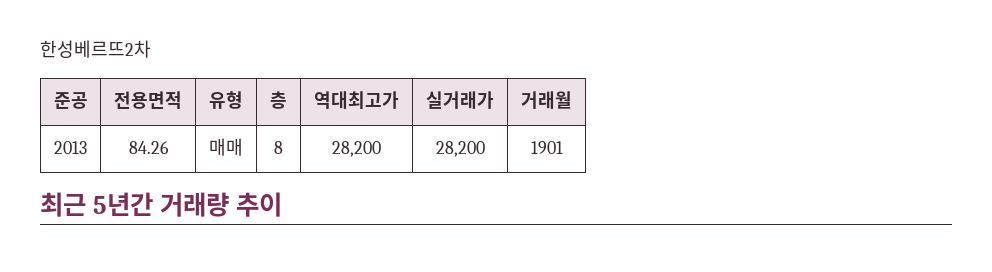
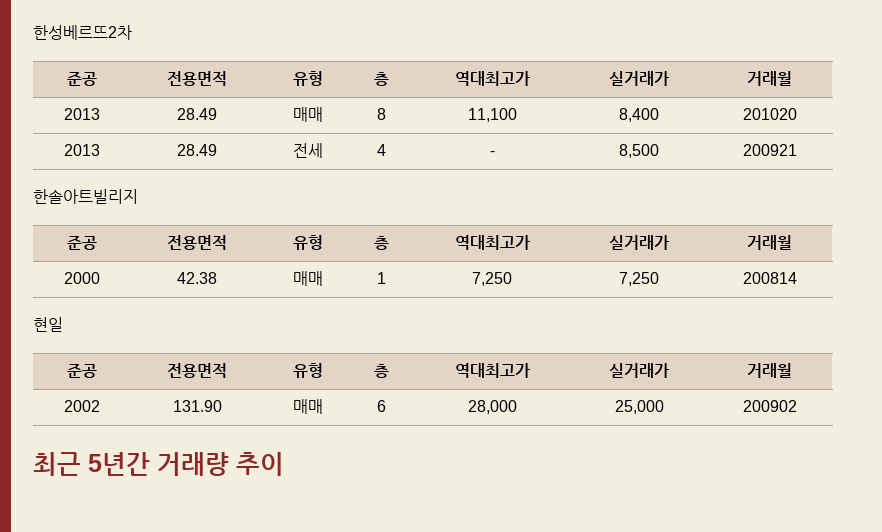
[128,141,169,154] 84.26 -> [177,108,217,120] 28.49
[332,141,381,157] [435,141,485,157] [530,141,563,154] 28,200 | 28,200 | 1901 -> [467,108,517,122] [619,108,659,122] [742,108,797,120] [63,144,100,156] [177,144,217,156] [292,143,323,158] [377,144,386,156] [489,151,495,156] [619,144,659,158] [742,144,797,156] [33,189,138,204] [66,236,97,250] [167,235,227,250] [292,235,323,250] [374,236,389,250] [454,235,530,250] [609,235,669,250] [747,235,792,250] [63,272,100,284] [177,272,217,284] [292,271,323,286] [377,272,386,284] [472,272,512,286] [619,272,659,286] [742,272,797,284] [33,317,63,332] [66,364,97,378] [167,363,227,378] [292,363,323,378] [374,364,389,378] [454,363,530,378] [609,363,669,378] [747,363,792,378] [63,400,100,412] [172,400,222,412] [292,399,323,414] [377,400,386,412] [467,400,517,414] [614,400,664,414] [742,400,797,412] 11,100 | 8,400 | 201020 // 2013 | 28.49 | 전세 | 4 | - | 8,500 | 200921 // 한솔아트빌리지 // 준공 | 전용면적 | 유형 | 층 | 역대최고가 | 실거래가 | 거래월 // 2000 | 42.38 | 매매 | 1 | 7,250 | 7,250 | 200814 // 현일 // 준공 | 전용면적 | 유형 | 층 | 역대최고가 | 실거래가 | 거래월 // 2002 | 131.90 | 매매 | 6 | 28,000 | 25,000 | 200902

